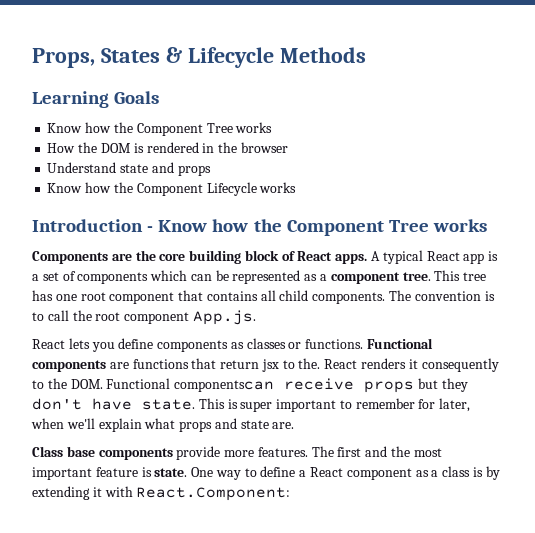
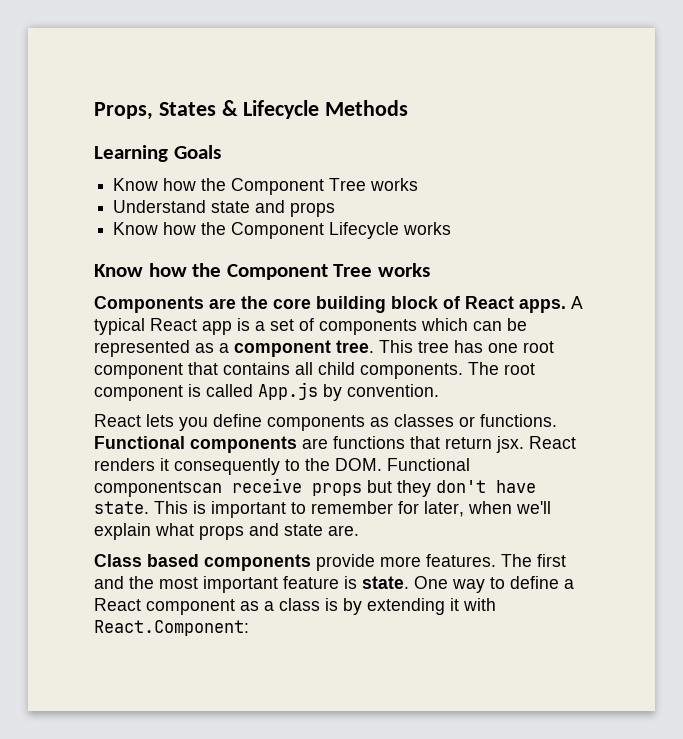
[47,142,288,153] // How the DOM is rendered in the browser -> (419, 184) none
[32,219,154,232] Introduction - -> (452, 228) none
[414,291,495,301] [32,310,256,325] convention is to call the root component App.js. -> [504,363,535,375] [94,382,439,401] root component is called App.js by convention.
[261,358,321,372] jsx to the. -> [496,436,524,453] jsx.
[240,401,273,412] super -> (206, 507) none
[66,446,95,457] base -> [147,554,199,567] based

